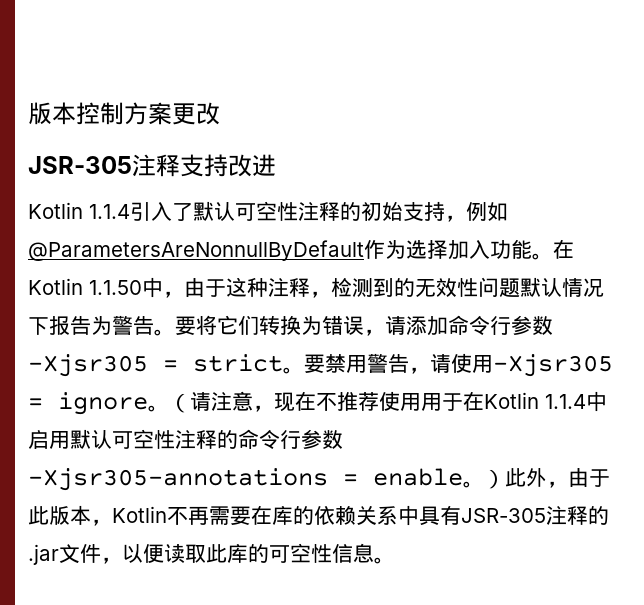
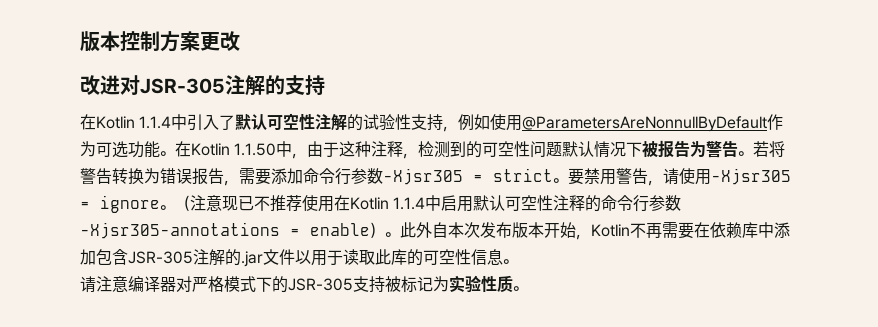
[28,154,276,177] [28,202,130,219] JSR-305注释支持改进 // Kotlin 1.1.4 -> [80,75,325,96] [80,114,188,130] 改进对JSR-305注解的支持 // 在Kotlin 1.1.4中
[319,201,403,221] 释的初始 -> [331,114,412,131] 解的试验性
(508, 211) none -> [490,114,523,131] 使用
[406,240,490,260] 选择加入 -> [96,141,128,158] 可选
[415,278,457,297] 无效 -> [482,141,515,157] 可空
(49, 326) none -> [642,141,659,158] 被
[175,315,259,335] 要将它们 -> [753,141,786,157] [80,168,112,185] 若将警告
[364,316,406,336] ，请 -> [192,168,271,186] 报告，需要
[190,391,316,412] 请注意，现在 -> [190,195,254,211] 注意现已
[421,393,463,411] 用于 -> (334, 204) none
[463,468,610,489] [28,505,588,526] 。）此外，由于此版本，Kotlin不再需要在库的依赖关系中具有JSR-305注释 -> [370,222,790,240] [80,249,225,266] ）。此外自本次发布版本开始，Kotlin不再需要在依赖库中添加包含JSR-305注解
[101,544,164,564] ，以便 -> [295,250,343,266] 以用于
(395, 560) none -> [80,275,528,293] // 请注意编译器对严格模式下的JSR-305支持被标记为实验性质。

